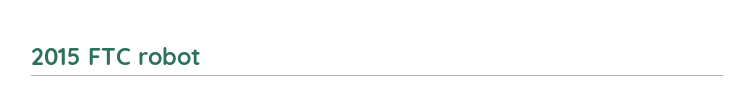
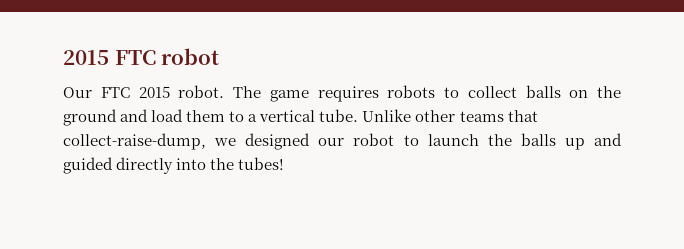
(201, 56) none -> [63,85,621,102] [63,109,538,126] [63,133,623,150] [63,157,285,174] // Our FTC 2015 robot. The game requires robots to collect balls on the ground and load them to a vertical tube. Unlike other teams that collect-raise-dump, we designed our robot to launch the balls up and guided directly into the tubes!

